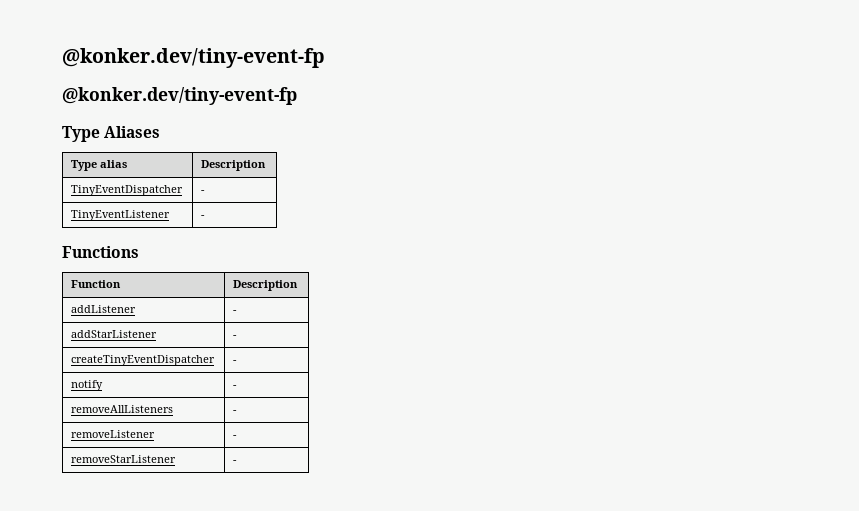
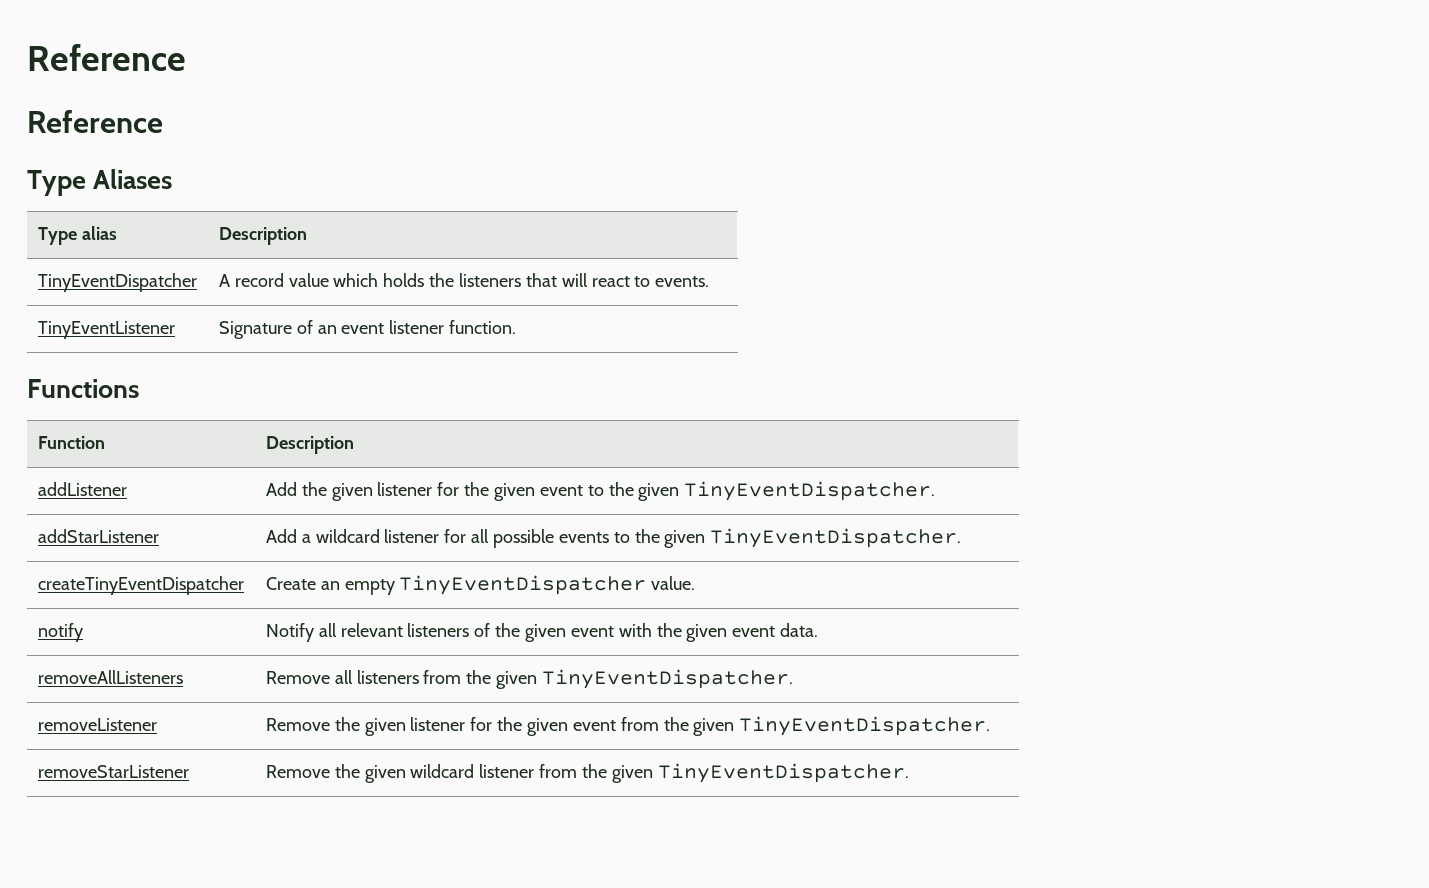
[62,48,325,68] [62,87,297,105] @konker.dev/tiny-event-fp // @konker.dev/tiny-event-fp -> [27,44,186,71] [27,110,163,133] Reference // Reference
[201,190,206,193] [71,210,171,221] [201,215,206,218] [62,246,139,258] [71,280,122,288] [233,280,299,291] [71,305,137,313] [233,310,238,313] [71,330,158,338] [233,335,238,338] [71,355,216,366] [233,360,238,363] [71,380,104,391] [233,385,238,388] [71,405,174,413] [233,410,238,413] [71,430,156,438] [233,435,238,438] [71,455,177,463] [233,460,238,463] - // TinyEventListener | - // Functions // Function | Description // addListener | - // addStarListener | - // createTinyEventDispatcher | - // notify | - // removeAllListeners | - // removeListener | - // removeStarListener | - -> [218,273,710,287] [37,321,175,339] [218,320,517,339] [27,379,139,398] [37,436,105,449] [265,436,354,454] [37,482,127,496] [265,481,936,501] [37,529,159,543] [265,528,962,548] [37,576,244,595] [265,575,696,595] [37,623,83,642] [265,623,819,642] [37,670,183,684] [265,669,794,689] [37,718,157,731] [265,716,991,736] [37,765,189,778] [265,763,909,783] A record value which holds the listeners that will react to events. // TinyEventListener | Signature of an event listener function. // Functions // Function | Description // addListener | Add the given listener for the given event to the given TinyEventDispatcher. // addStarListener | Add a wildcard listener for all possible events to the given TinyEventDispatcher. // createTinyEventDispatcher | Create an empty TinyEventDispatcher value. // notify | Notify all relevant listeners of the given event with the given event data. // removeAllListeners | Remove all listeners from the given TinyEventDispatcher. // removeListener | Remove the given listener for the given event from the given TinyEventDispatcher. // removeStarListener | Remove the given wildcard listener from the given TinyEventDispatcher.

